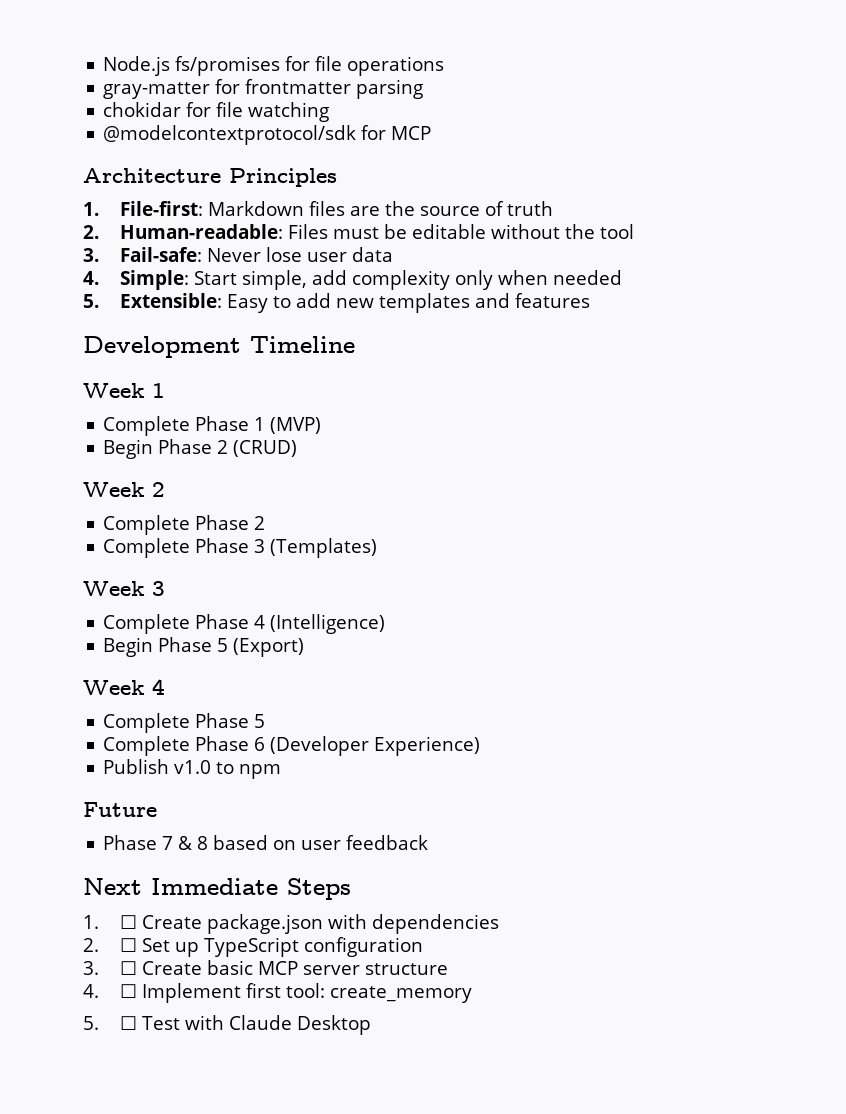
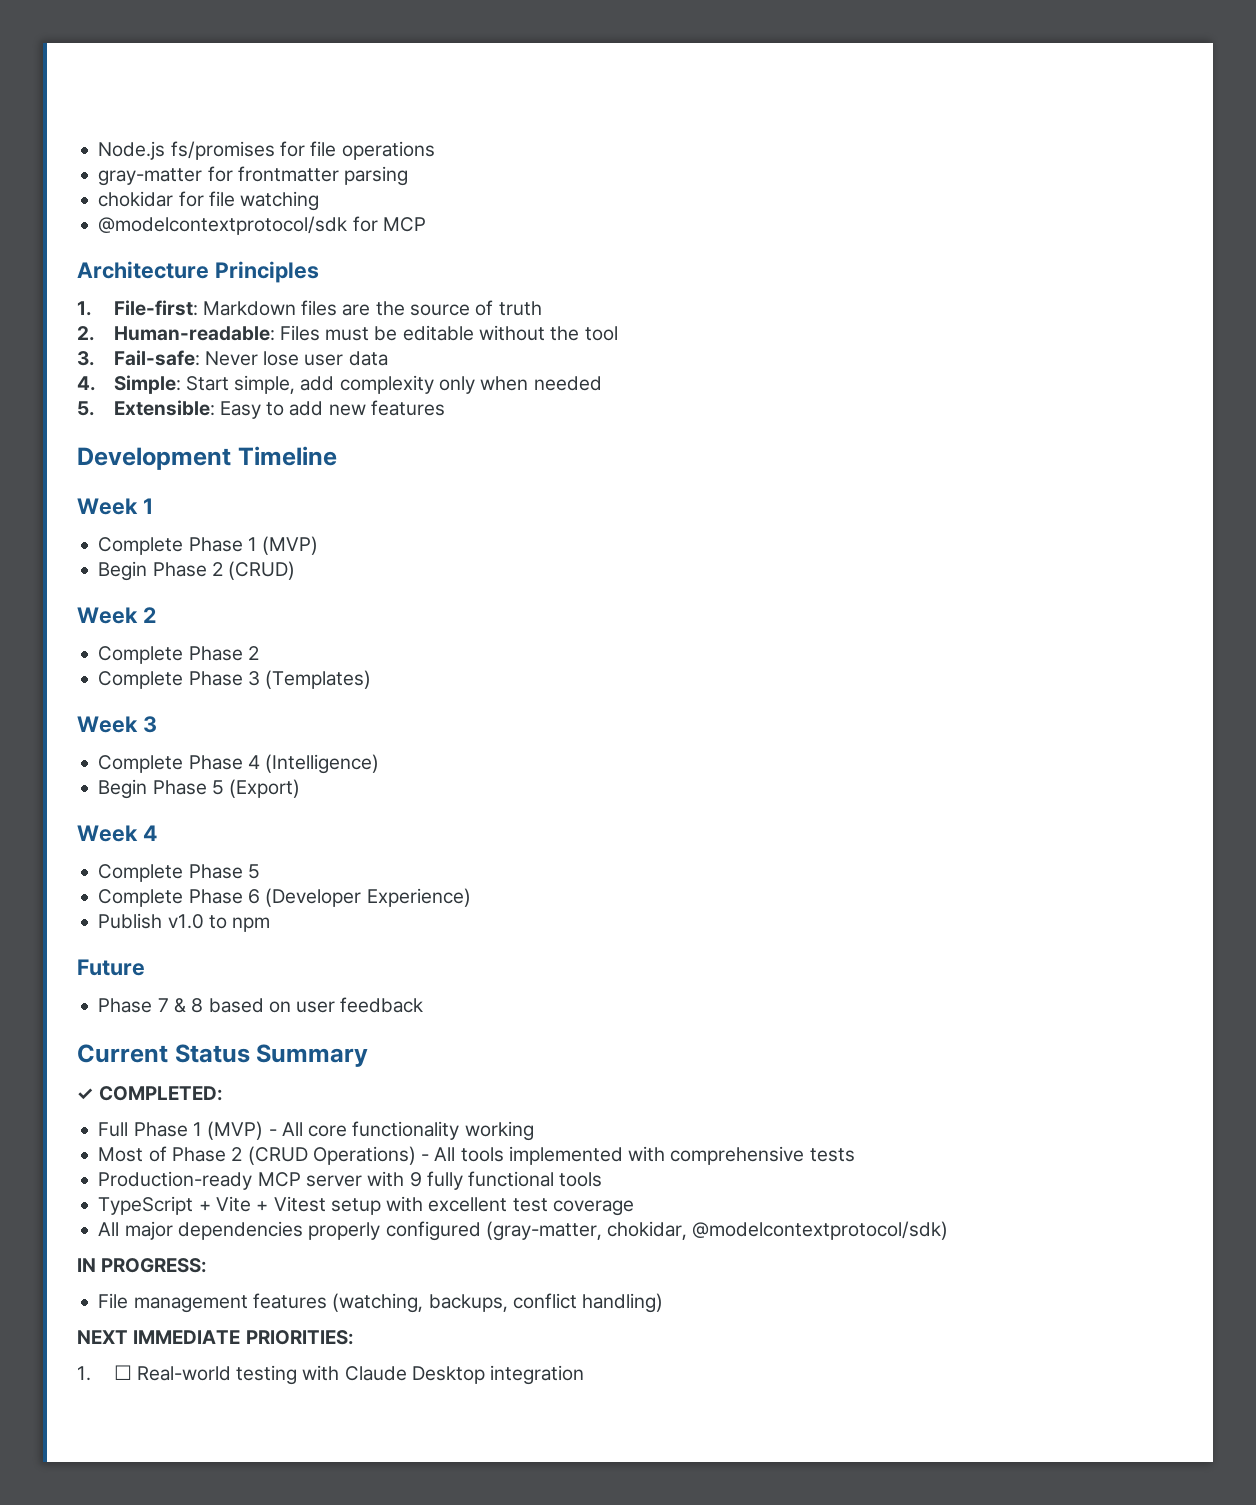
[378,293,510,313] templates and -> (366, 410) none
[83,878,351,900] [83,914,499,934] [83,937,423,957] [83,960,448,975] [83,983,472,1003] [83,1016,180,1030] Next Immediate Steps // 1. ☐ Create package.json with dependencies // 2. ☐ Set up TypeScript configuration // 3. ☐ Create basic MCP server structure // 4. ☐ Implement first tool: create_memory // 5. ☐ Test -> [77,1044,369,1067] [77,1086,224,1101] [98,1121,534,1141] [98,1146,855,1165] [98,1171,603,1190] [98,1196,634,1216] [98,1221,949,1241] [77,1258,208,1273] [98,1293,664,1313] [77,1330,354,1345] [77,1365,298,1385] Current Status Summary // ✓ COMPLETED: // Full Phase 1 (MVP) - All core functionality working // Most of Phase 2 (CRUD Operations) - All tools implemented with comprehensive tests // Production-ready MCP server with 9 fully functional tools // TypeScript + Vite + Vitest setup with excellent test coverage // All major dependencies properly configured (gray-matter, chokidar, @modelcontextprotocol/sdk) // IN PROGRESS: // File management features (watching, backups, conflict handling) // NEXT IMMEDIATE PRIORITIES: // 1. ☐ Real-world testing
(371, 1025) none -> [490,1365,585,1385] integration

